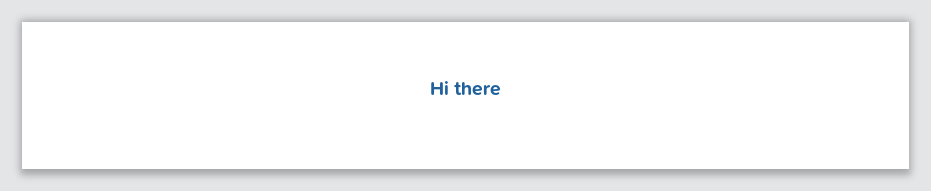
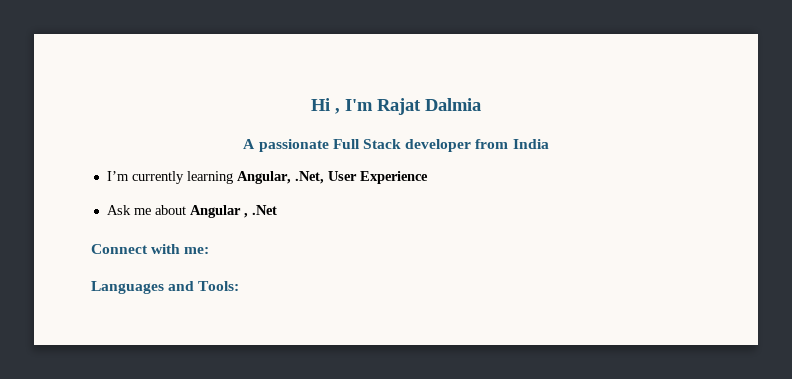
[454,82,502,96] there -> [335,98,481,115] [243,139,549,152] [106,171,428,184] [106,205,277,218] [91,244,210,254] [91,281,240,294] , I'm Rajat Dalmia // A passionate Full Stack developer from India // I’m currently learning Angular, .Net, User Experience // Ask me about Angular , .Net // Connect with me: // Languages and Tools:

